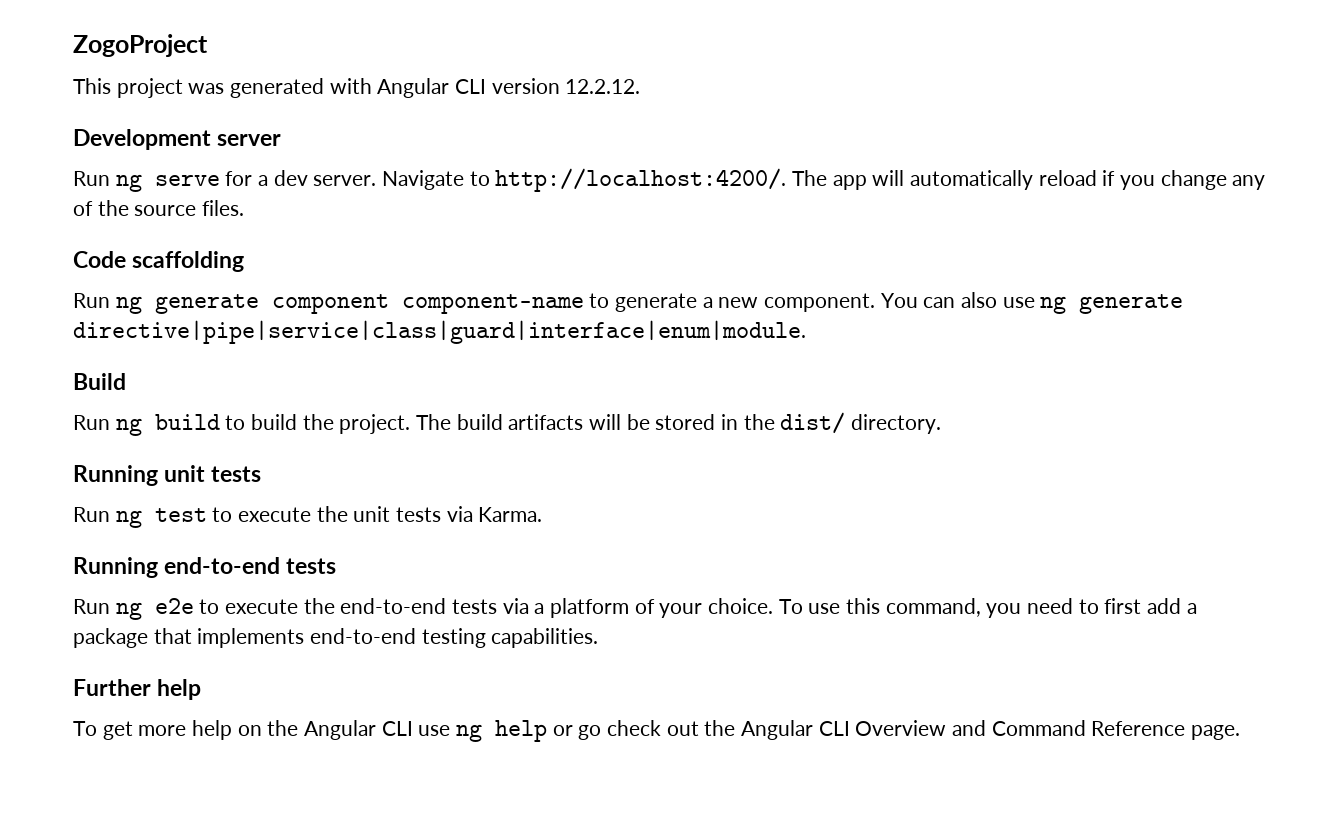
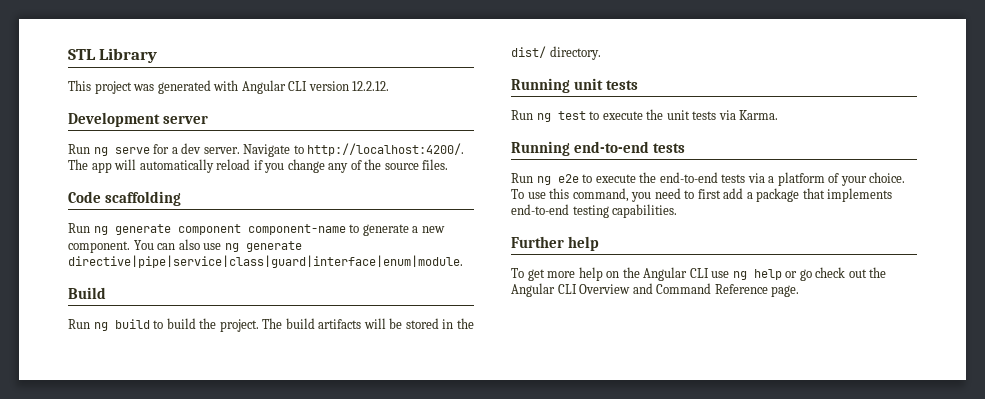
[73,34,208,57] ZogoProject -> [68,48,158,63] STL Library

